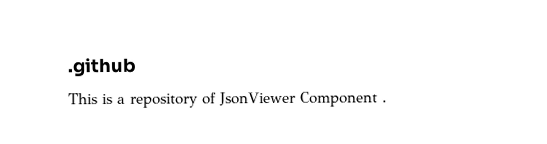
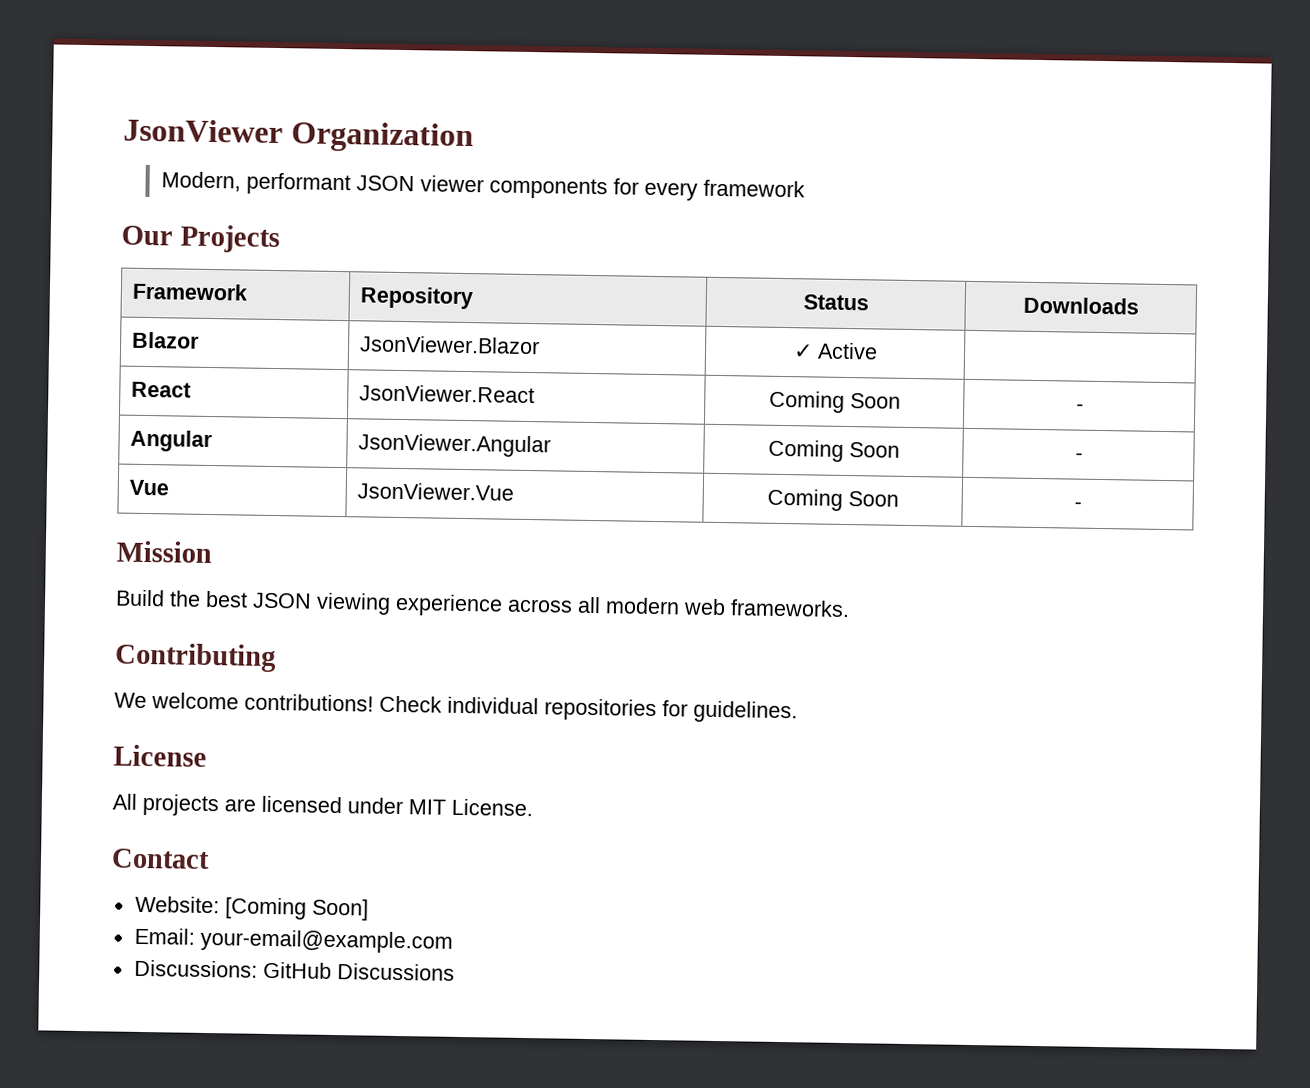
[67,57,137,77] [68,91,387,108] .github // This is a repository of JsonViewer Component . -> [123,118,474,154] [160,171,805,201] [121,224,280,254] [131,282,248,301] [359,286,473,310] [802,294,869,311] [1022,296,1139,315] [131,331,200,349] [358,335,540,355] [792,342,878,360] [130,381,191,398] [358,384,535,404] [768,390,901,413] [1075,403,1084,412] [129,429,213,453] [357,433,551,458] [767,439,900,462] [1074,452,1083,461] [128,479,169,496] [356,482,514,501] [766,488,899,511] [1073,501,1082,510] [116,540,212,564] [115,589,850,618] [114,642,276,673] [114,692,798,724] [113,744,207,767] [112,793,533,817] [111,848,210,870] [134,895,369,921] [133,927,453,954] [133,959,455,981] JsonViewer Organization // Modern, performant JSON viewer components for every framework // Our Projects // Framework | Repository | Status | Downloads // Blazor | JsonViewer.Blazor | ✓ Active | // React | JsonViewer.React | Coming Soon | - // Angular | JsonViewer.Angular | Coming Soon | - // Vue | JsonViewer.Vue | Coming Soon | - // Mission // Build the best JSON viewing experience across all modern web frameworks. // Contributing // We welcome contributions! Check individual repositories for guidelines. // License // All projects are licensed under MIT License. // Contact // Website: [Coming Soon] // Email: your-email@example.com // Discussions: GitHub Discussions

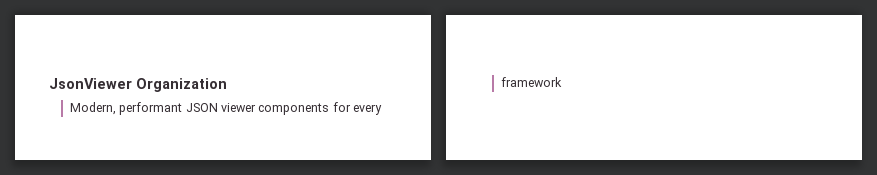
[121,224,280,254] [131,282,248,301] [359,286,473,310] [802,294,869,311] [1022,296,1139,315] [131,331,200,349] [358,335,540,355] [792,342,878,360] [130,381,191,398] [358,384,535,404] [768,390,901,413] [1075,403,1084,412] [129,429,213,453] [357,433,551,458] [767,439,900,462] [1074,452,1083,461] [128,479,169,496] [356,482,514,501] [766,488,899,511] [1073,501,1082,510] [116,540,212,564] [115,589,850,618] [114,642,276,673] [114,692,798,724] [113,744,207,767] [112,793,533,817] [111,848,210,870] [134,895,369,921] [133,927,453,954] [133,959,455,981] // Our Projects // Framework | Repository | Status | Downloads // Blazor | JsonViewer.Blazor | ✓ Active | // React | JsonViewer.React | Coming Soon | - // Angular | JsonViewer.Angular | Coming Soon | - // Vue | JsonViewer.Vue | Coming Soon | - // Mission // Build the best JSON viewing experience across all modern web frameworks. // Contributing // We welcome contributions! Check individual repositories for guidelines. // License // All projects are licensed under MIT License. // Contact // Website: [Coming Soon] // Email: your-email@example.com // Discussions: GitHub Discussions -> (562, 82) none

